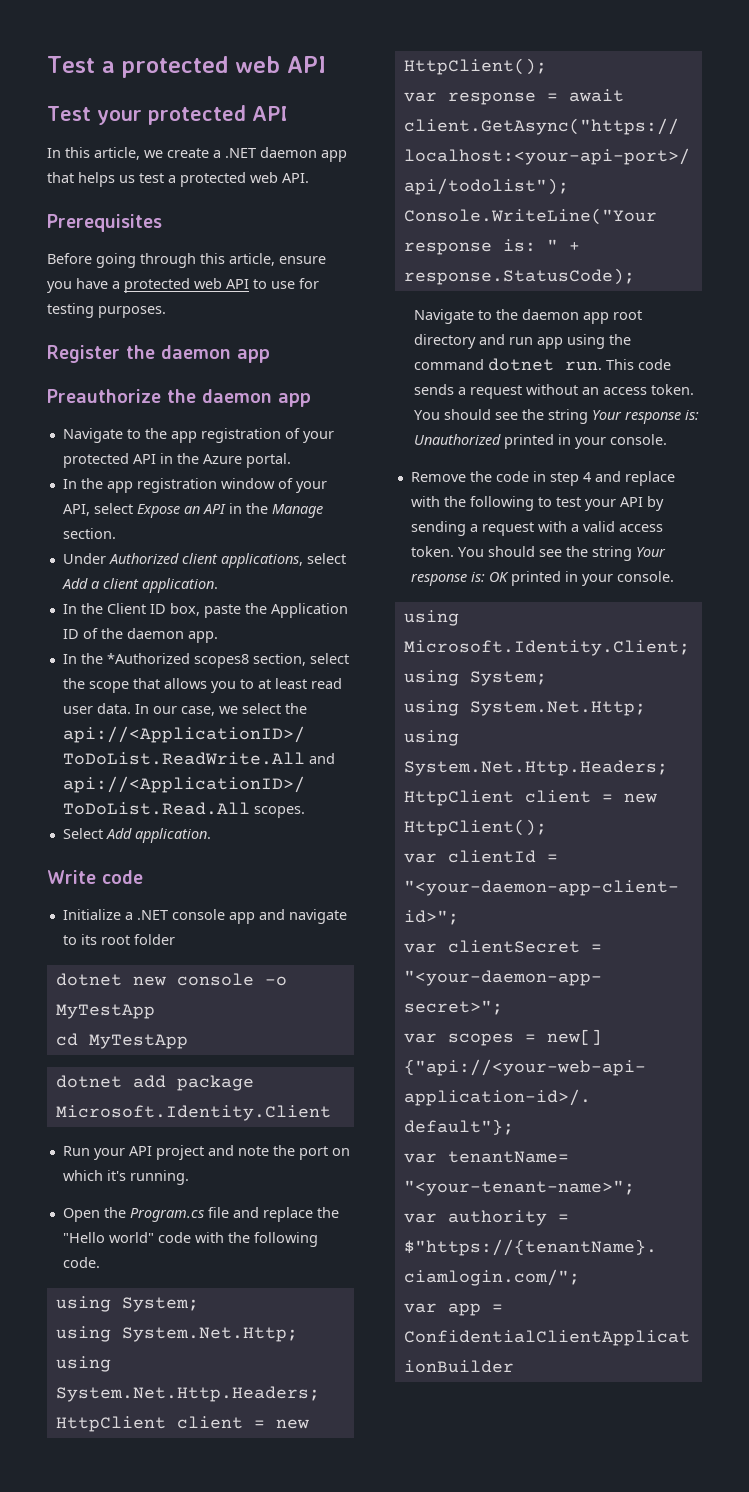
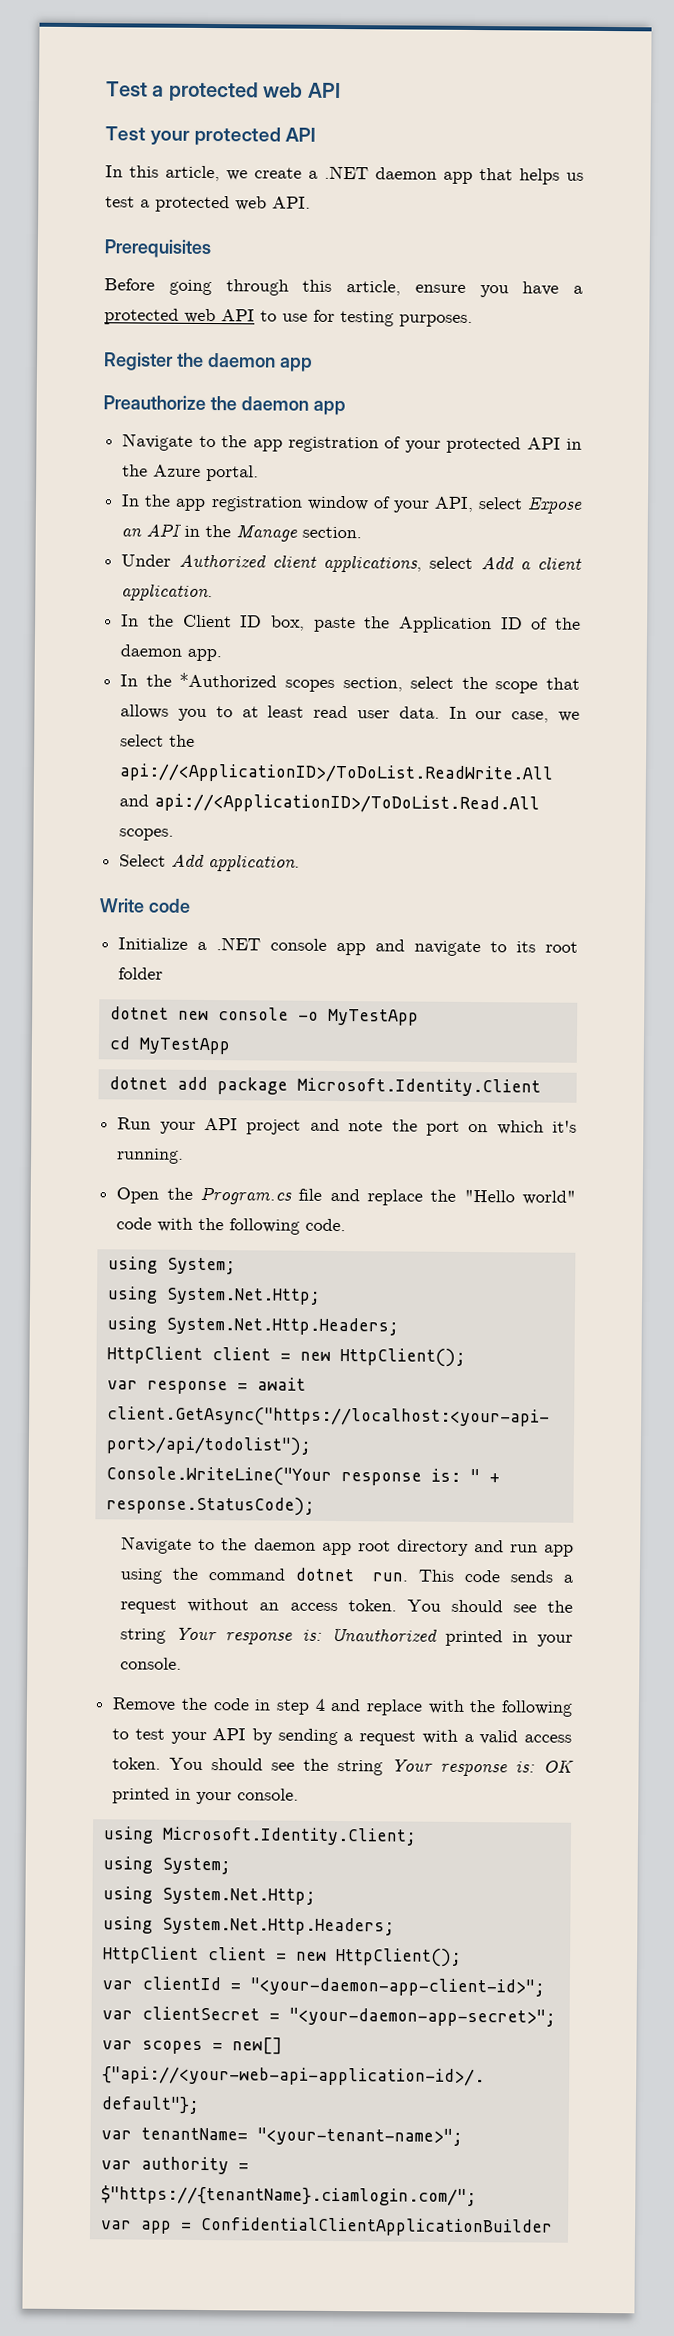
[193,654,249,668] scopes8 -> [285,679,336,692] scopes

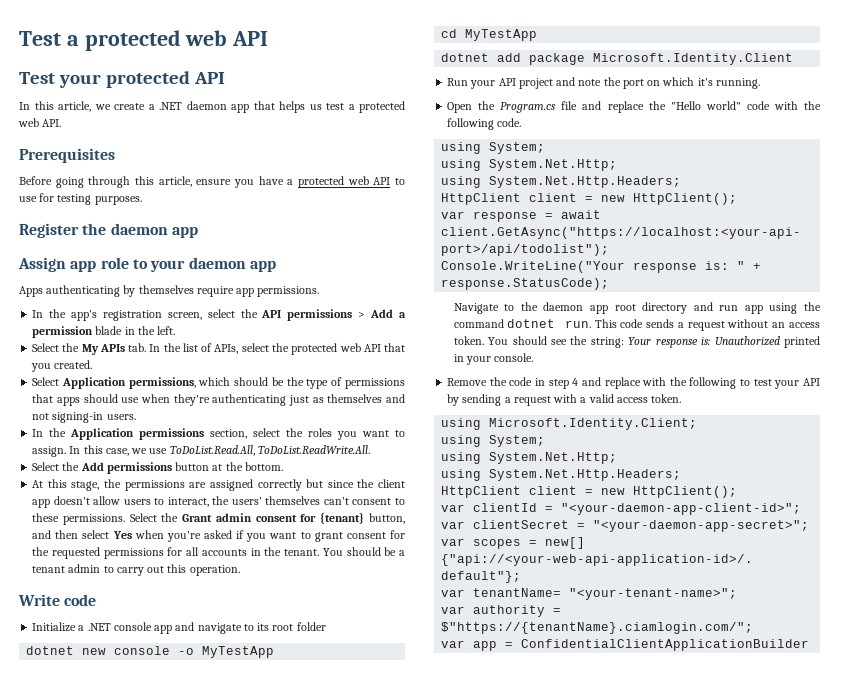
[103,395,346,416] [122,433,582,454] [122,464,260,482] [121,494,583,514] [121,523,363,542] [121,553,582,573] [121,583,214,602] [121,614,581,634] [120,644,223,662] [120,672,580,694] [120,704,580,723] [120,734,196,747] [119,763,555,784] [119,793,541,814] [119,828,175,841] [119,853,301,872] Preauthorize the daemon app // Navigate to the app registration of your protected API in the Azure portal. // In the app registration window of your API, select Expose an API in the Manage section. // Under Authorized client applications, select Add a client application. // In the Client ID box, paste the Application ID of the daemon app. // In the *Authorized scopes section, select the scope that allows you to at least read user data. In our case, we select the api://<ApplicationID>/ToDoList.ReadWrite.All and api://<ApplicationID>/ToDoList.Read.All scopes. // Select Add application. -> [18,257,276,272] [19,285,320,297] [32,309,406,321] [32,326,176,338] [32,343,405,355] [31,360,93,372] [32,377,405,389] [32,394,405,406] [32,412,136,423] [32,428,406,440] [32,445,370,457] [32,462,283,474] [32,479,405,491] [32,496,405,508] [32,512,405,525] [32,530,405,542] [32,547,406,559] [32,564,240,576] Assign app role to your daemon app // Apps authenticating by themselves require app permissions. // In the app's registration screen, select the API permissions > Add a permission blade in the left. // Select the My APIs tab. In the list of APIs, select the protected web API that you created. // Select Application permissions, which should be the type of permissions that apps should use when they're authenticating just as themselves and not signing-in users. // In the Application permissions section, select the roles you want to assign. In this case, we use ToDoList.Read.All, ToDoList.ReadWrite.All. // Select the Add permissions button at the bottom. // At this stage, the permissions are assigned correctly but since the client app doesn't allow users to interact, the users' themselves can't consent to these permissions. Select the Grant admin consent for {tenant} button, and then select Yes when you're asked if you want to grant consent for the requested permissions for all accounts in the tenant. You should be a tenant admin to carry out this operation.
[120,1628,167,1644] string -> [590,337,624,348] string:
[169,1757,574,1777] [112,1787,300,1805] You should see the string Your response is: OK printed in your console. -> (682, 398) none

